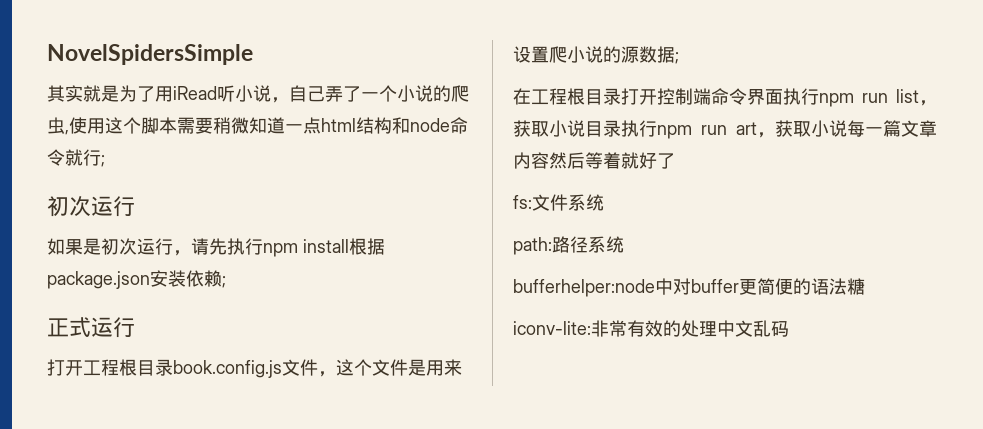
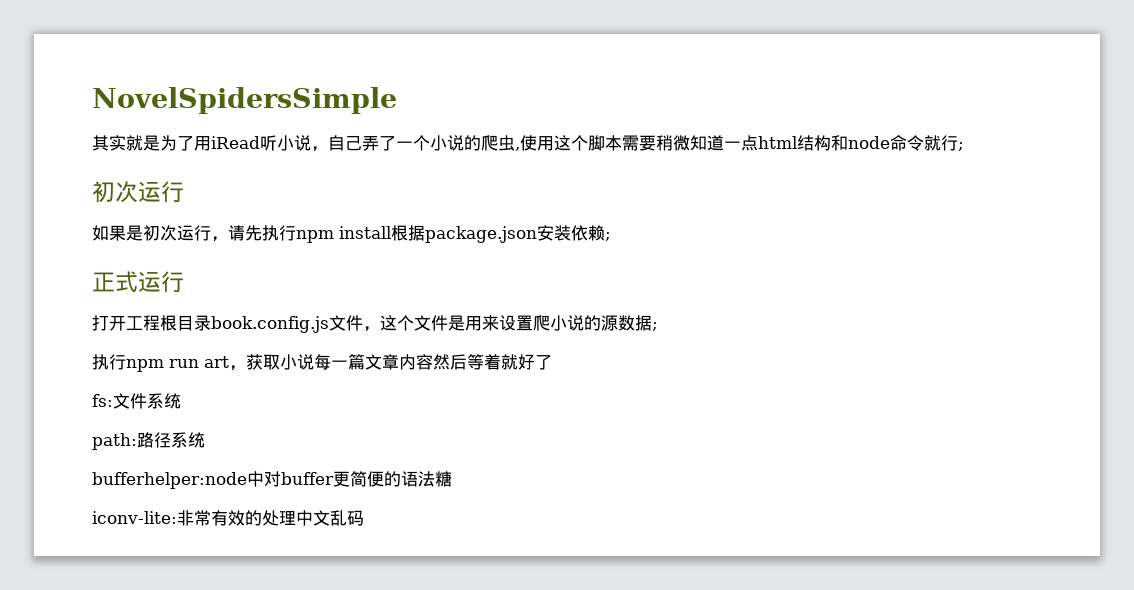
[513,88,937,107] [513,120,621,137] 在工程根目录打开控制端命令界面执行npm run list，获取小说目录 -> (658, 326) none

